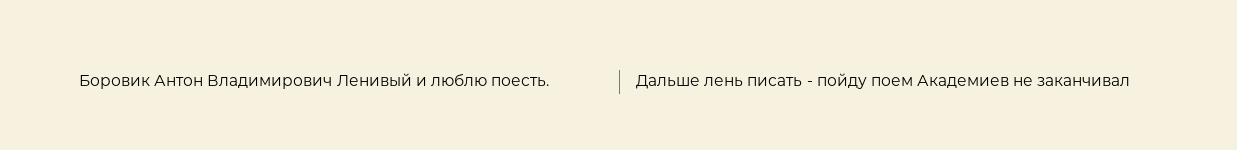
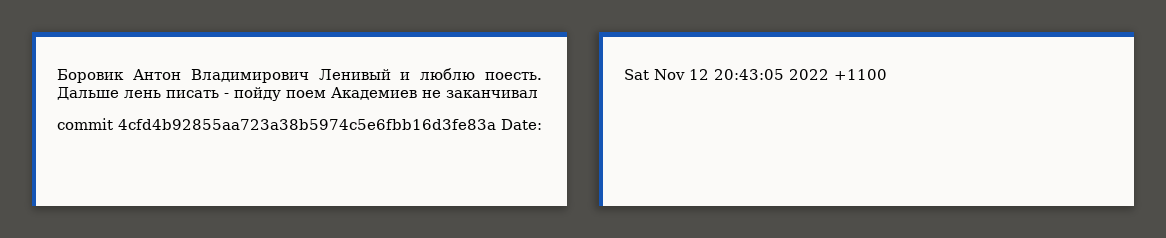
(1131, 81) none -> [57,118,542,130] [624,69,887,80] // commit 4cfd4b92855aa723a38b5974c5e6fbb16d3fe83a Date: Sat Nov 12 20:43:05 2022 +1100

